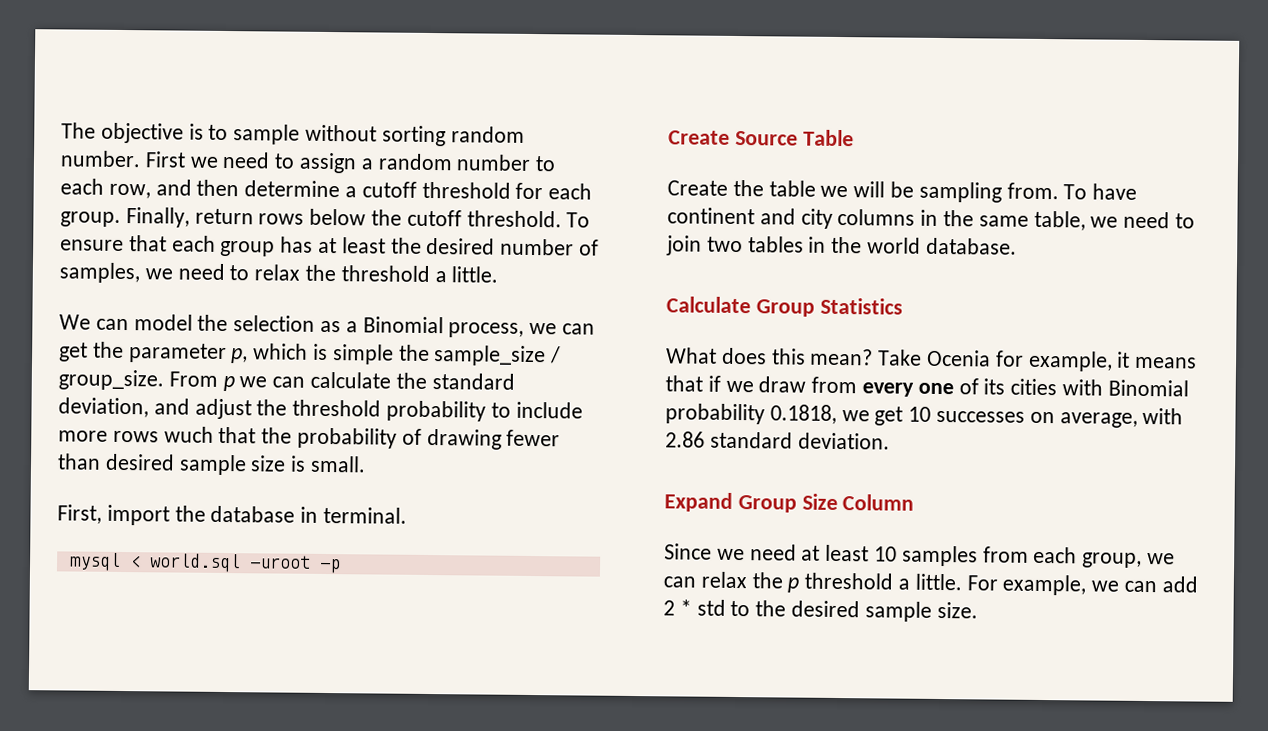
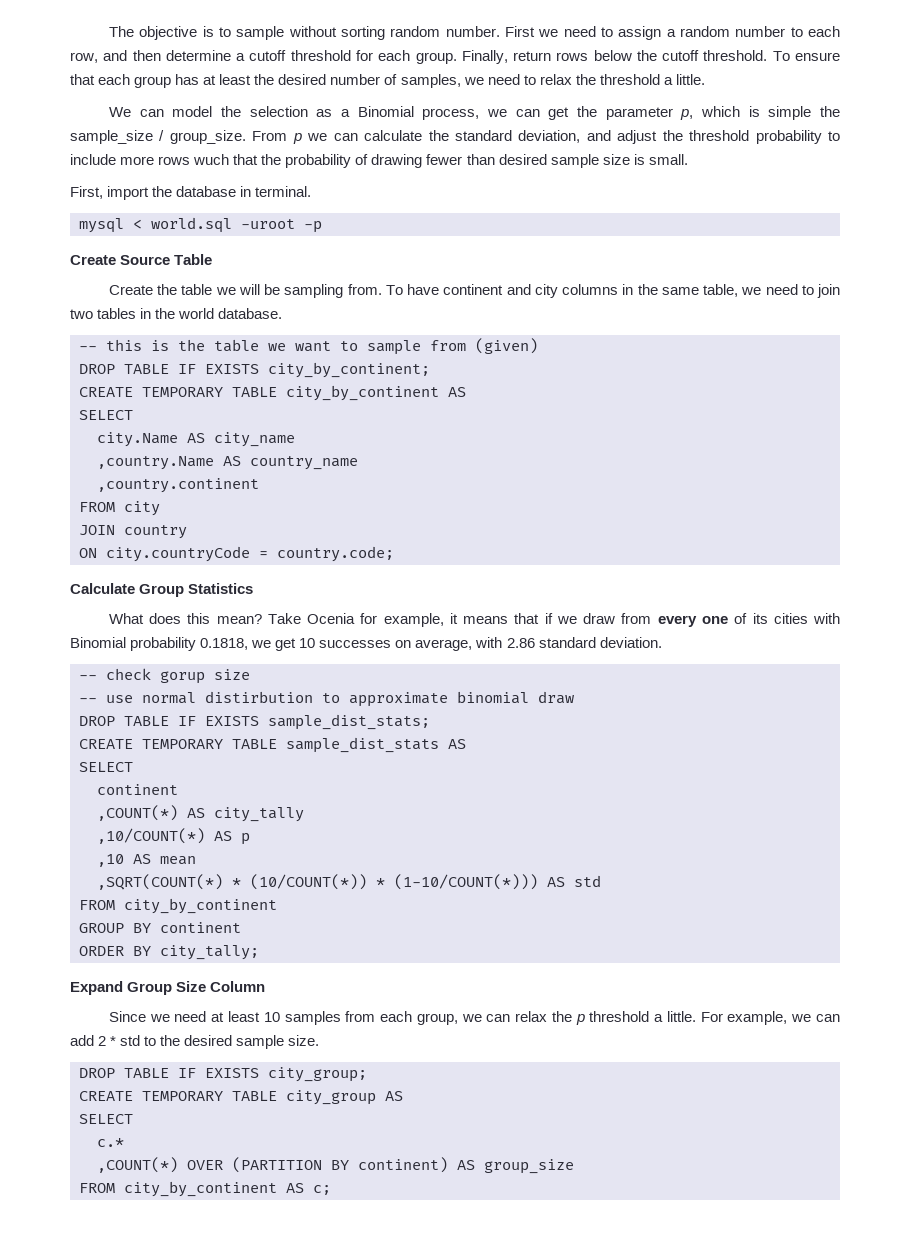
(1017, 246) none -> [79,338,538,355] [79,362,430,378] [79,385,466,401] [79,410,133,420] [97,432,295,447] [97,456,358,470] [97,478,259,493] [79,501,160,516] [79,525,187,539] [79,546,394,562] // -- this is the table we want to sample from (given) // DROP TABLE IF EXISTS city_by_continent; // CREATE TEMPORARY TABLE city_by_continent AS // SELECT // city.Name AS city_name // ,country.Name AS country_name // ,country.continent // FROM city // JOIN country // ON city.countryCode = country.code;
(890, 441) none -> [79,668,250,684] [79,691,574,707] [79,714,430,730] [79,737,466,753] [79,762,133,772] [97,784,178,795] [97,805,304,822] [97,828,250,845] [97,854,196,867] [97,874,601,890] [79,898,277,914] [79,922,241,933] [79,945,259,960] // -- check gorup size // -- use normal distirbution to approximate binomial draw // DROP TABLE IF EXISTS sample_dist_stats; // CREATE TEMPORARY TABLE sample_dist_stats AS // SELECT // continent // ,COUNT(*) AS city_tally // ,10/COUNT(*) AS p // ,10 AS mean // ,SQRT(COUNT(*) * (10/COUNT(*)) * (1-10/COUNT(*))) AS std // FROM city_by_continent // GROUP BY continent // ORDER BY city_tally;
(978, 610) none -> [79,1067,367,1082] [79,1090,403,1105] [79,1114,133,1124] [97,1138,124,1147] [97,1157,574,1174] [79,1181,331,1197] // DROP TABLE IF EXISTS city_group; // CREATE TEMPORARY TABLE city_group AS // SELECT // c.* // ,COUNT(*) OVER (PARTITION BY continent) AS group_size // FROM city_by_continent AS c;

